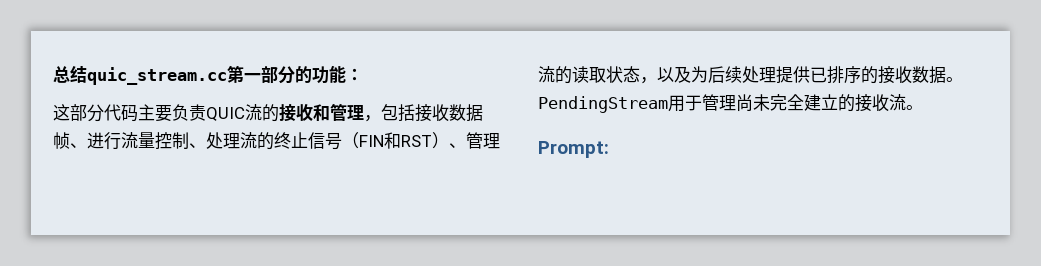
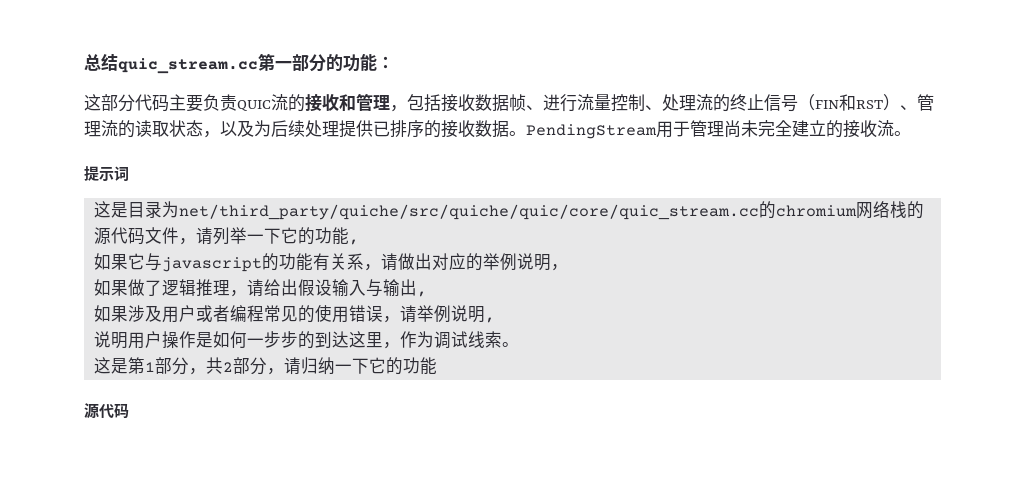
[538,141,609,158] Prompt: -> [84,166,129,181] [94,201,925,220] [94,227,360,245] [94,253,569,272] [94,279,428,297] [94,305,496,323] [94,331,520,349] [94,357,438,375] [84,403,129,419] 提示词 // 这是目录为net/third_party/quiche/src/quiche/quic/core/quic_stream.cc的chromium网络栈的源代码文件，请列举一下它的功能, // 如果它与javascript的功能有关系，请做出对应的举例说明， // 如果做了逻辑推理，请给出假设输入与输出, // 如果涉及用户或者编程常见的使用错误，请举例说明, // 说明用户操作是如何一步步的到达这里，作为调试线索。 // 这是第1部分，共2部分，请归纳一下它的功能 // 源代码

